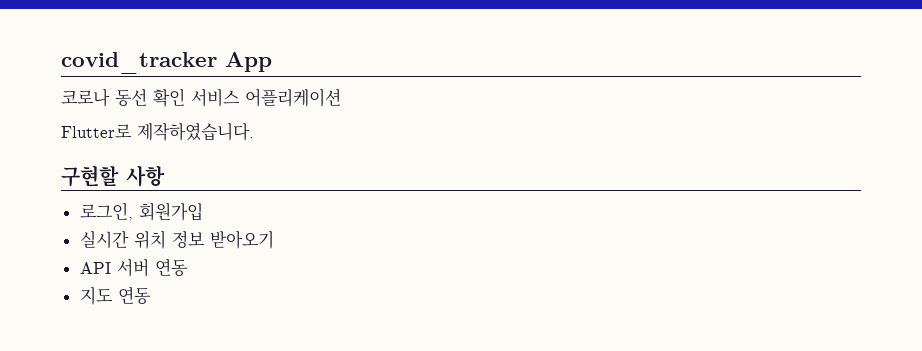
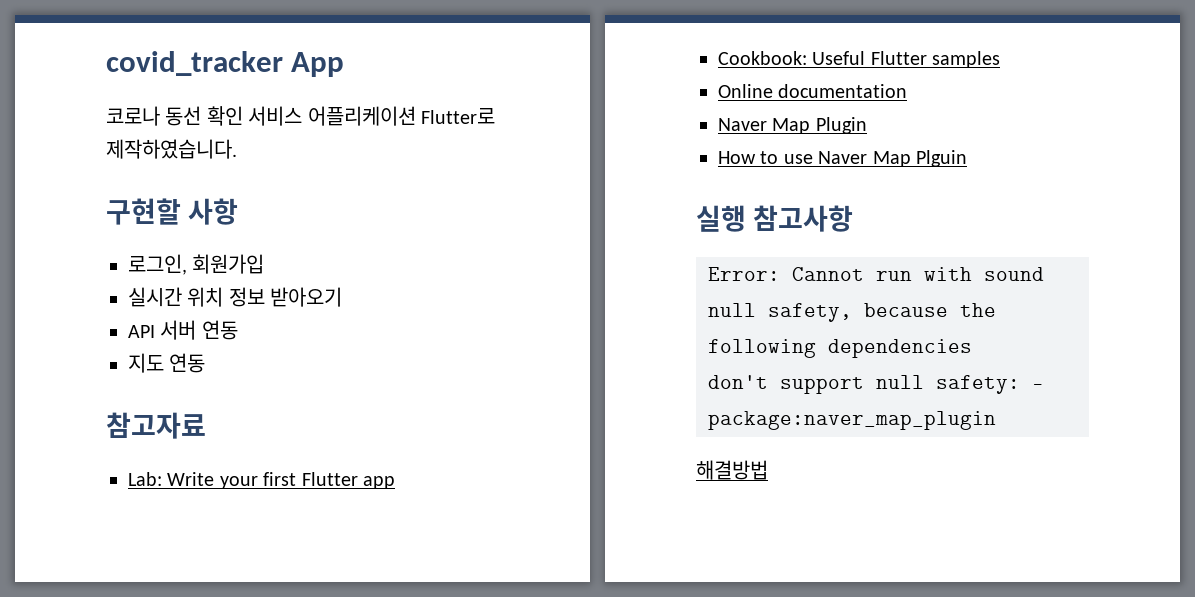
(341, 97) // -> (416, 116) none
(151, 295) none -> [106,412,206,439] [128,472,395,489] [718,51,1001,68] [718,84,908,98] [718,117,867,134] [718,150,967,167] [696,205,854,232] [708,267,1044,281] [708,303,996,322] [708,339,972,358] [708,375,1044,394] [708,411,996,430] [696,460,768,480] // 참고자료 // Lab: Write your first Flutter app // Cookbook: Useful Flutter samples // Online documentation // Naver Map Plugin // How to use Naver Map Plguin // 실행 참고사항 // Error: Cannot run with sound null safety, because the following dependencies // don't support null safety: - package:naver_map_plugin // 해결방법

